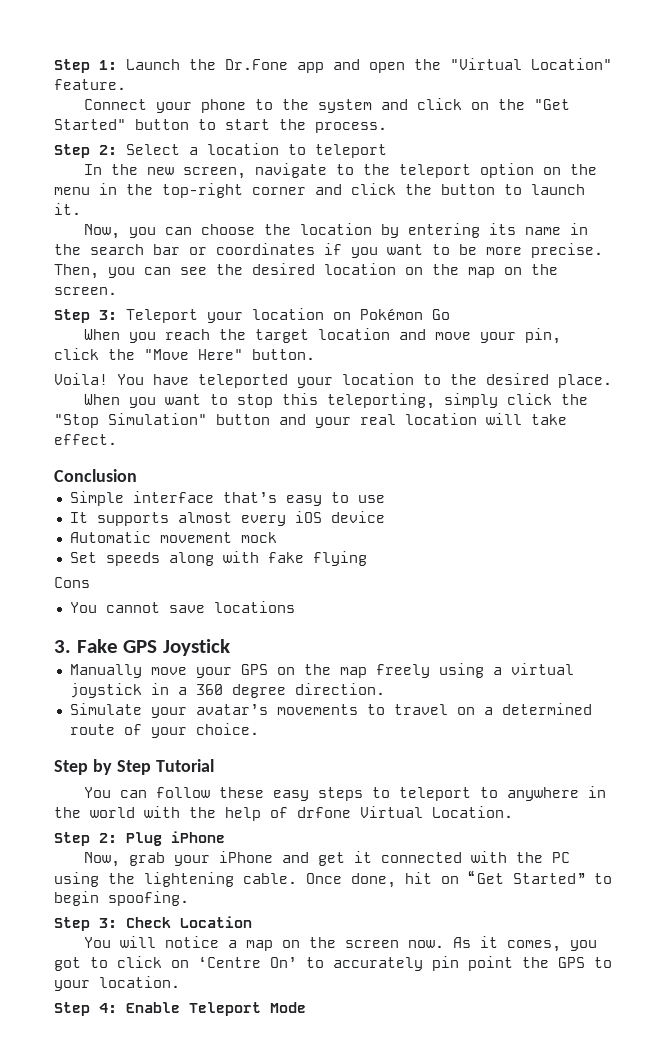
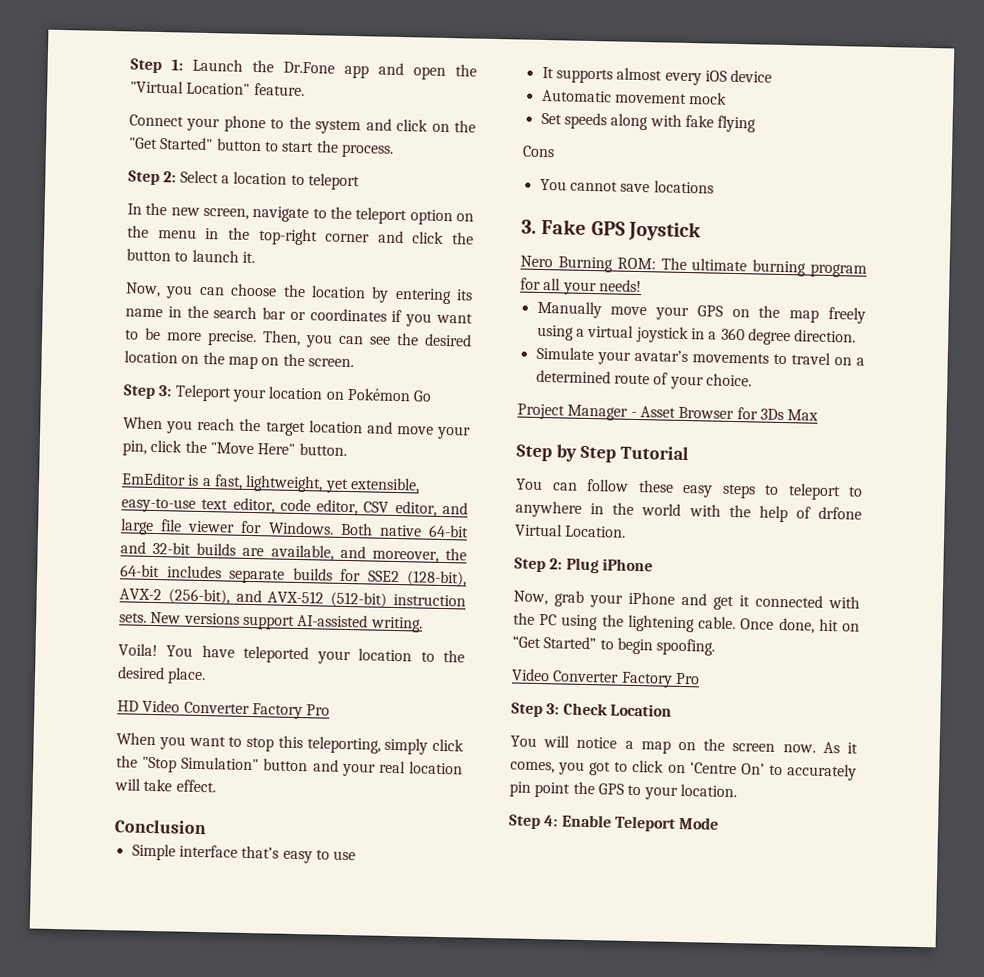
(315, 354) none -> [122,472,420,494] [121,497,468,517] [120,518,469,538] [120,541,467,563] [120,564,467,587] [119,588,467,608] [119,611,423,633] // EmEditor is a fast, lightweight, yet extensible, easy-to-use text editor, code editor, CSV editor, and large file viewer for Windows. Both native 64-bit and 32-bit builds are available, and moreover, the 64-bit includes separate builds for SSE2 (128-bit), AVX-2 (256-bit), and AVX-512 (512-bit) instruction sets. New versions support AI-assisted writing.
(612, 381) none -> [117,699,331,720] // HD Video Converter Factory Pro
(231, 647) none -> [520,255,867,278] [520,277,642,296] // Nero Burning ROM: The ultimate burning program for all your needs!
(259, 729) none -> [517,403,819,421] // Project Manager - Asset Browser for 3Ds Max
(189, 898) none -> [512,668,700,688] // Video Converter Factory Pro

